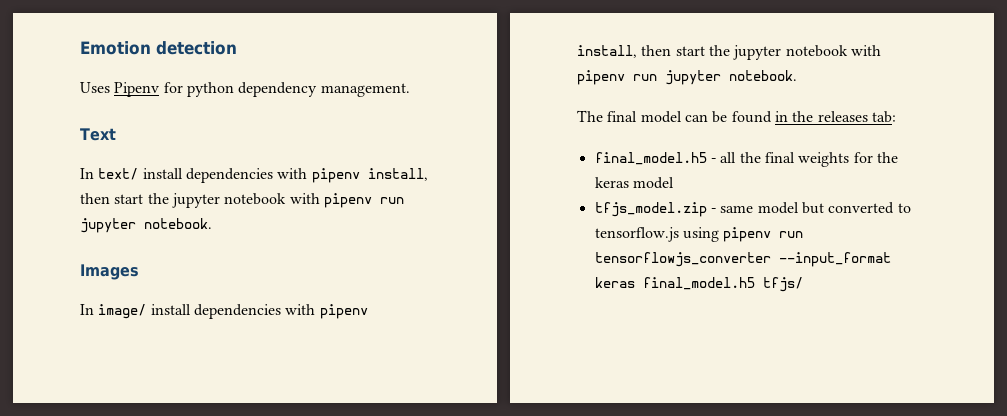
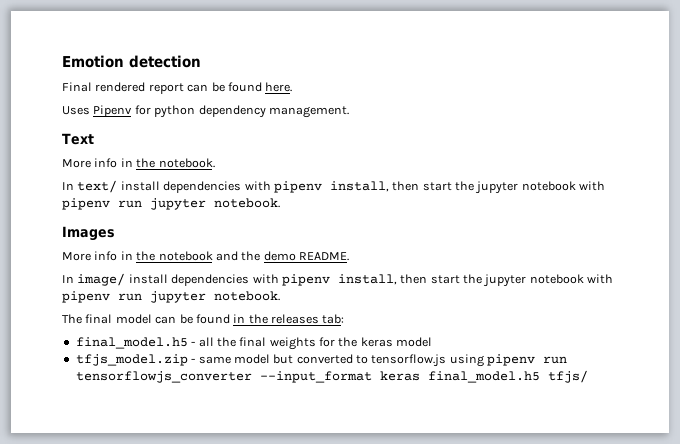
(237, 48) none -> [62,82,293,94] // Final rendered report can be found here.
(116, 134) none -> [62,158,215,168] // More info in the notebook.
(139, 272) none -> [62,251,349,261] // More info in the notebook and the demo README.

